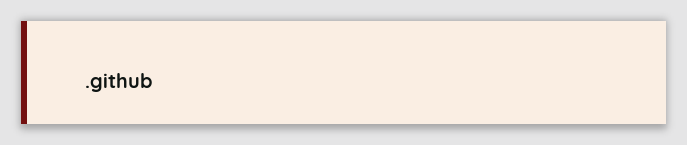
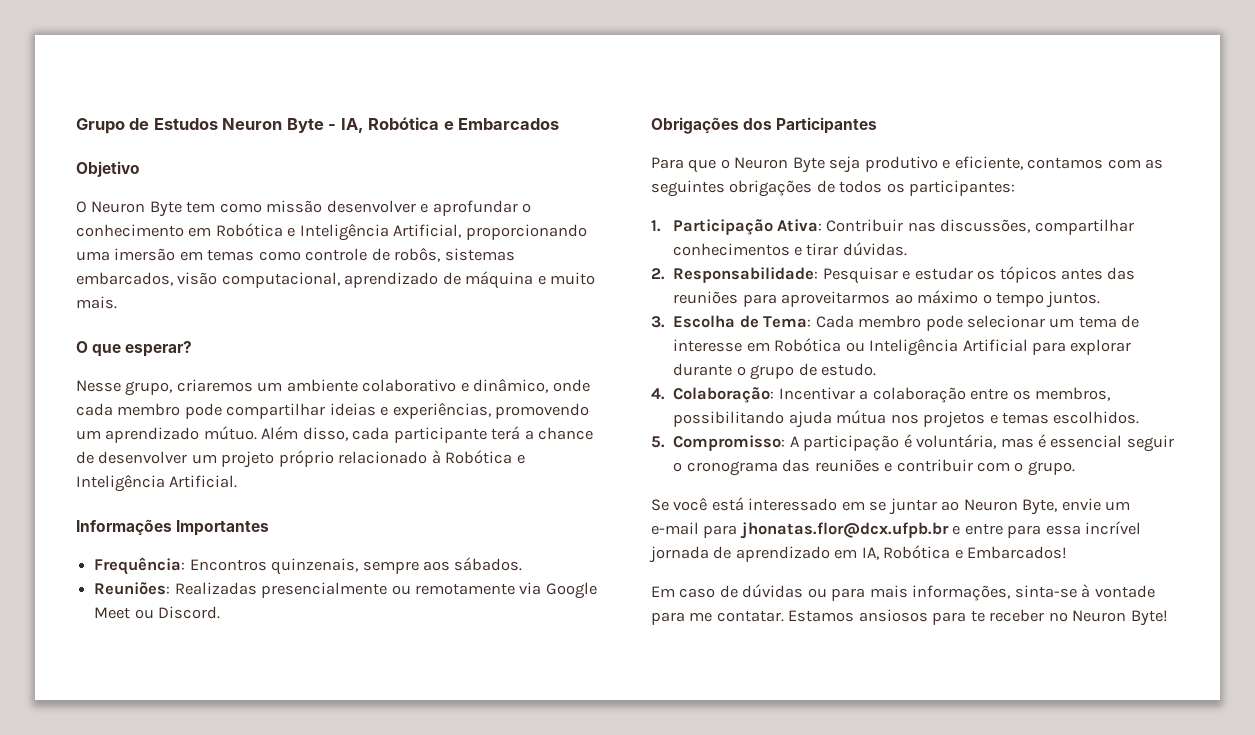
[85,73,152,92] .github -> [76,117,560,134] [76,161,140,177] [76,200,532,217] [76,223,587,241] [76,247,515,262] [76,271,596,289] [76,296,117,309] [76,341,193,357] [76,378,590,396] [76,402,590,419] [76,426,594,443] [76,450,525,468] [76,474,238,492] [76,519,270,536] [94,557,523,575] [94,582,597,599] [94,606,221,619] [651,117,878,134] [651,156,1164,173] [651,180,1016,197] [651,219,1134,235] [672,242,907,256] [651,266,1136,284] [673,290,1101,308] [651,315,1140,331] [673,338,1132,356] [673,363,877,380] [651,387,1110,403] [673,410,1140,428] [651,434,1174,452] [673,459,1075,476] [651,497,1131,515] [651,521,1142,539] [649,545,1068,563] [651,584,1155,601] [651,609,1168,626] Grupo de Estudos Neuron Byte - IA, Robótica e Embarcados // Objetivo // O Neuron Byte tem como missão desenvolver e aprofundar o conhecimento em Robótica e Inteligência Artificial, proporcionando uma imersão em temas como controle de robôs, sistemas embarcados, visão computacional, aprendizado de máquina e muito mais. // O que esperar? // Nesse grupo, criaremos um ambiente colaborativo e dinâmico, onde cada membro pode compartilhar ideias e experiências, promovendo um aprendizado mútuo. Além disso, cada participante terá a chance de desenvolver um projeto próprio relacionado à Robótica e Inteligência Artificial. // Informações Importantes // Frequência: Encontros quinzenais, sempre aos sábados. // Reuniões: Realizadas presencialmente ou remotamente via Google Meet ou Discord. // Obrigações dos Participantes // Para que o Neuron Byte seja produtivo e eficiente, contamos com as seguintes obrigações de todos os participantes: // 1. Participação Ativa: Contribuir nas discussões, compartilhar conhecimentos e tirar dúvidas. // 2. Responsabilidade: Pesquisar e estudar os tópicos antes das reuniões para aproveitarmos ao máximo o tempo juntos. // 3. Escolha de Tema: Cada membro pode selecionar um tema de interesse em Robótica ou Inteligência Artificial para explorar durante o grupo de estudo. // 4. Colaboração: Incentivar a colaboração entre os membros, possibilitando ajuda mútua nos projetos e temas escolhidos. // 5. Compromisso: A participação é voluntária, mas é essencial seguir o cronograma das reuniões e contribuir com o grupo. // Se você está interessado em se juntar ao Neuron Byte, envie um e-mail para jhonatas.flor@dcx.ufpb.br e entre para essa incrível jornada de aprendizado em IA, Robótica e Embarcados! // Em caso de dúvidas ou para mais informações, sinta-se à vontade para me contatar. Estamos ansiosos para te receber no Neuron Byte!

